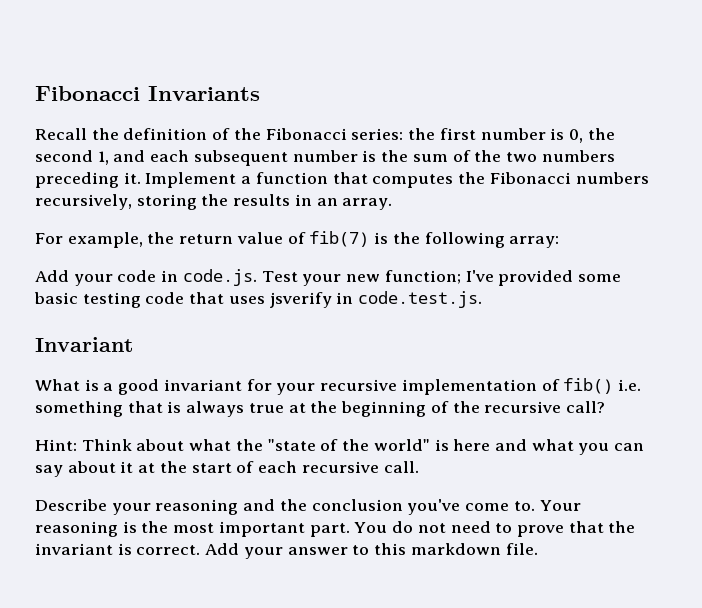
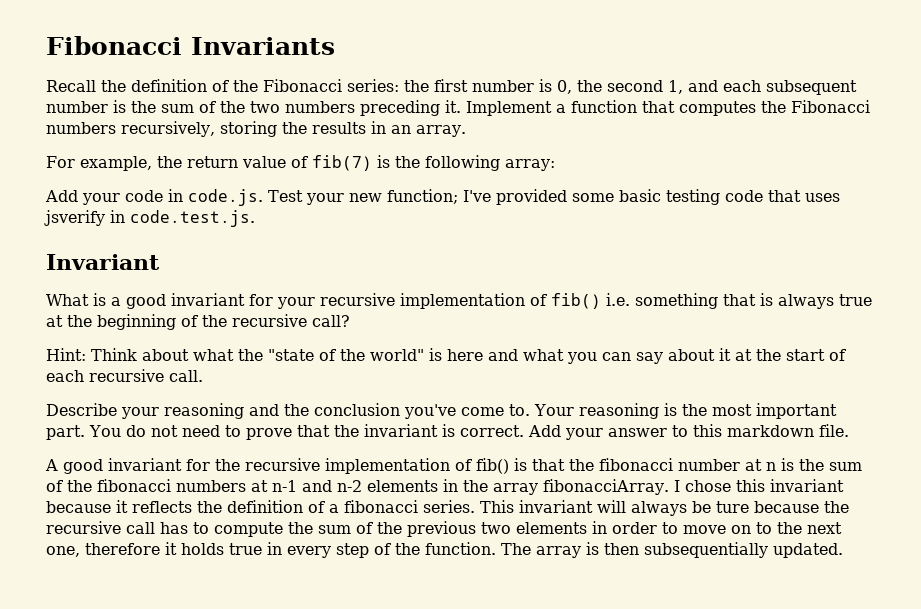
(538, 549) none -> [45,458,862,474] [46,479,844,495] [46,500,849,516] [46,521,842,537] [46,542,843,558] // A good invariant for the recursive implementation of fib() is that the fibonacci number at n is the sum of the fibonacci numbers at n-1 and n-2 elements in the array fibonacciArray. I chose this invariant because it reflects the definition of a fibonacci series. This invariant will always be ture because the recursive call has to compute the sum of the previous two elements in order to move on to the next one, therefore it holds true in every step of the function. The array is then subsequentially updated.

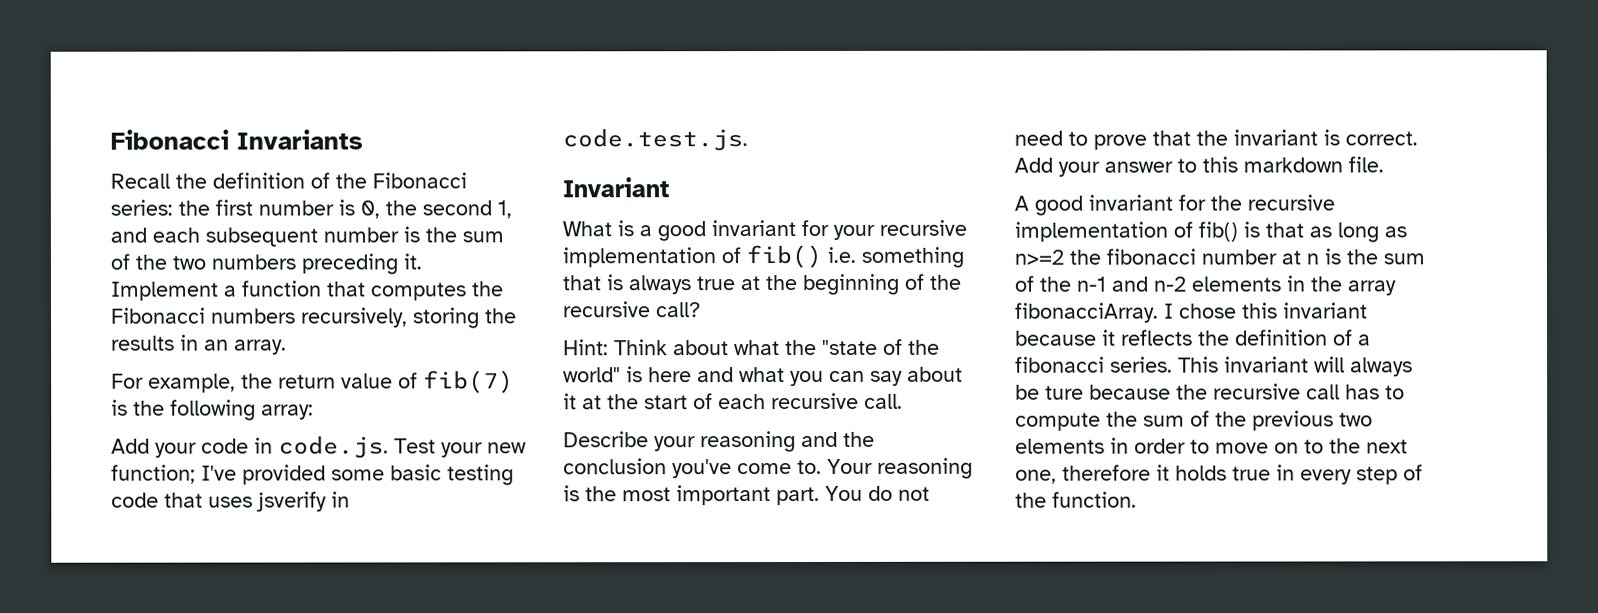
(565, 465) none -> [1309,222,1407,243] [1014,249,1064,265] as long as n>=2
[97,479,268,492] fibonacci numbers at -> (1071, 284) none
[501,542,843,558] The array is then subsequentially updated. -> (1137, 499) none

